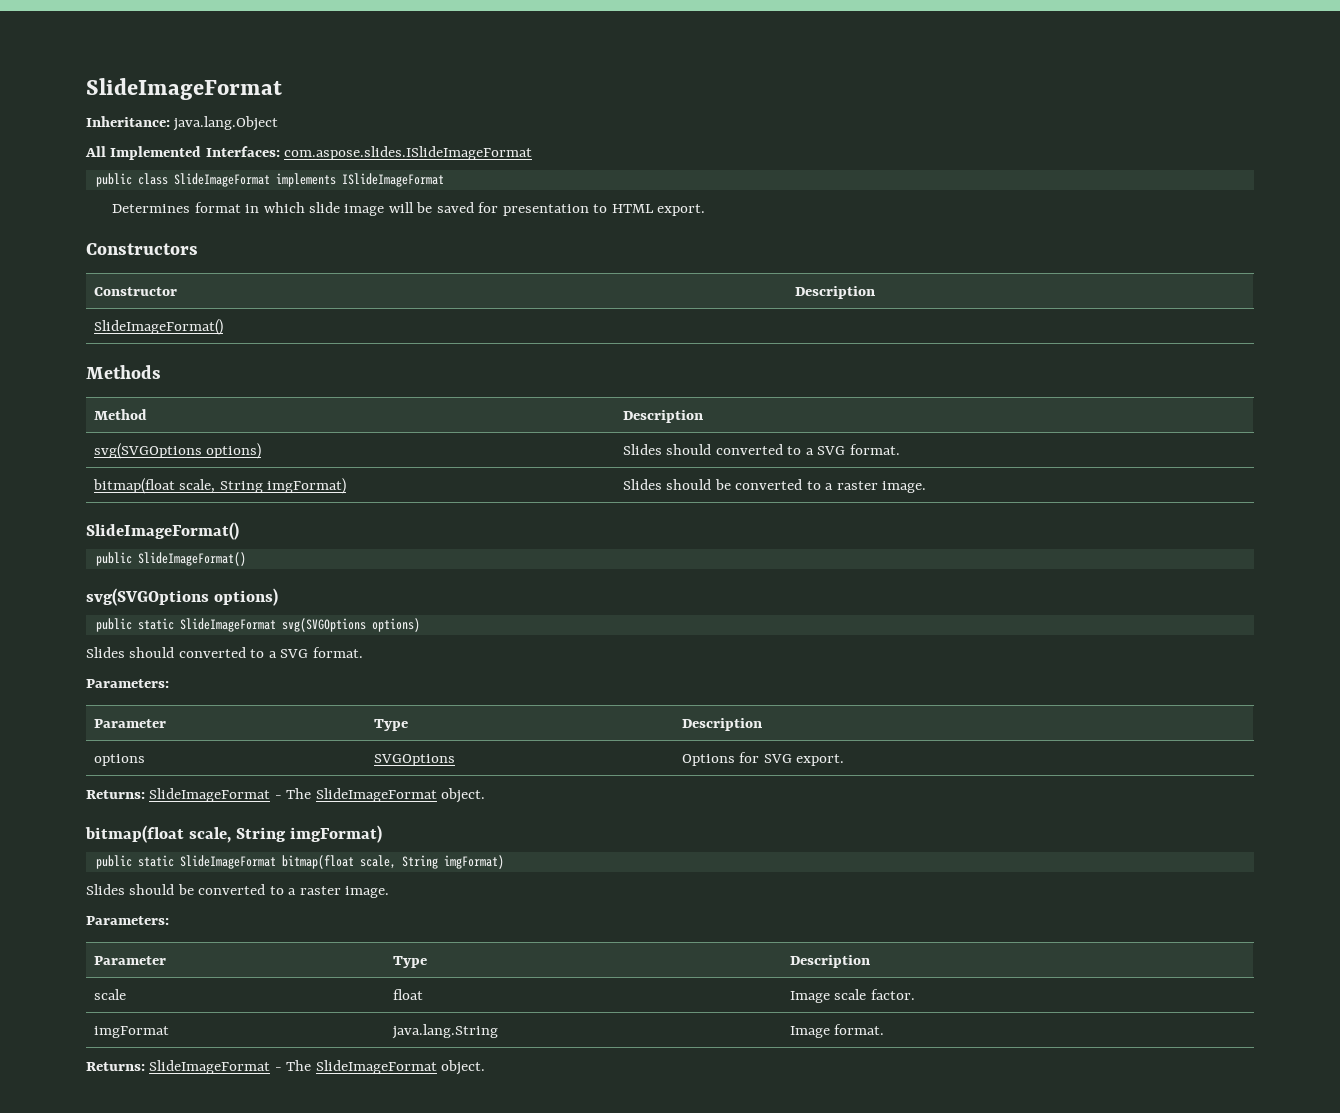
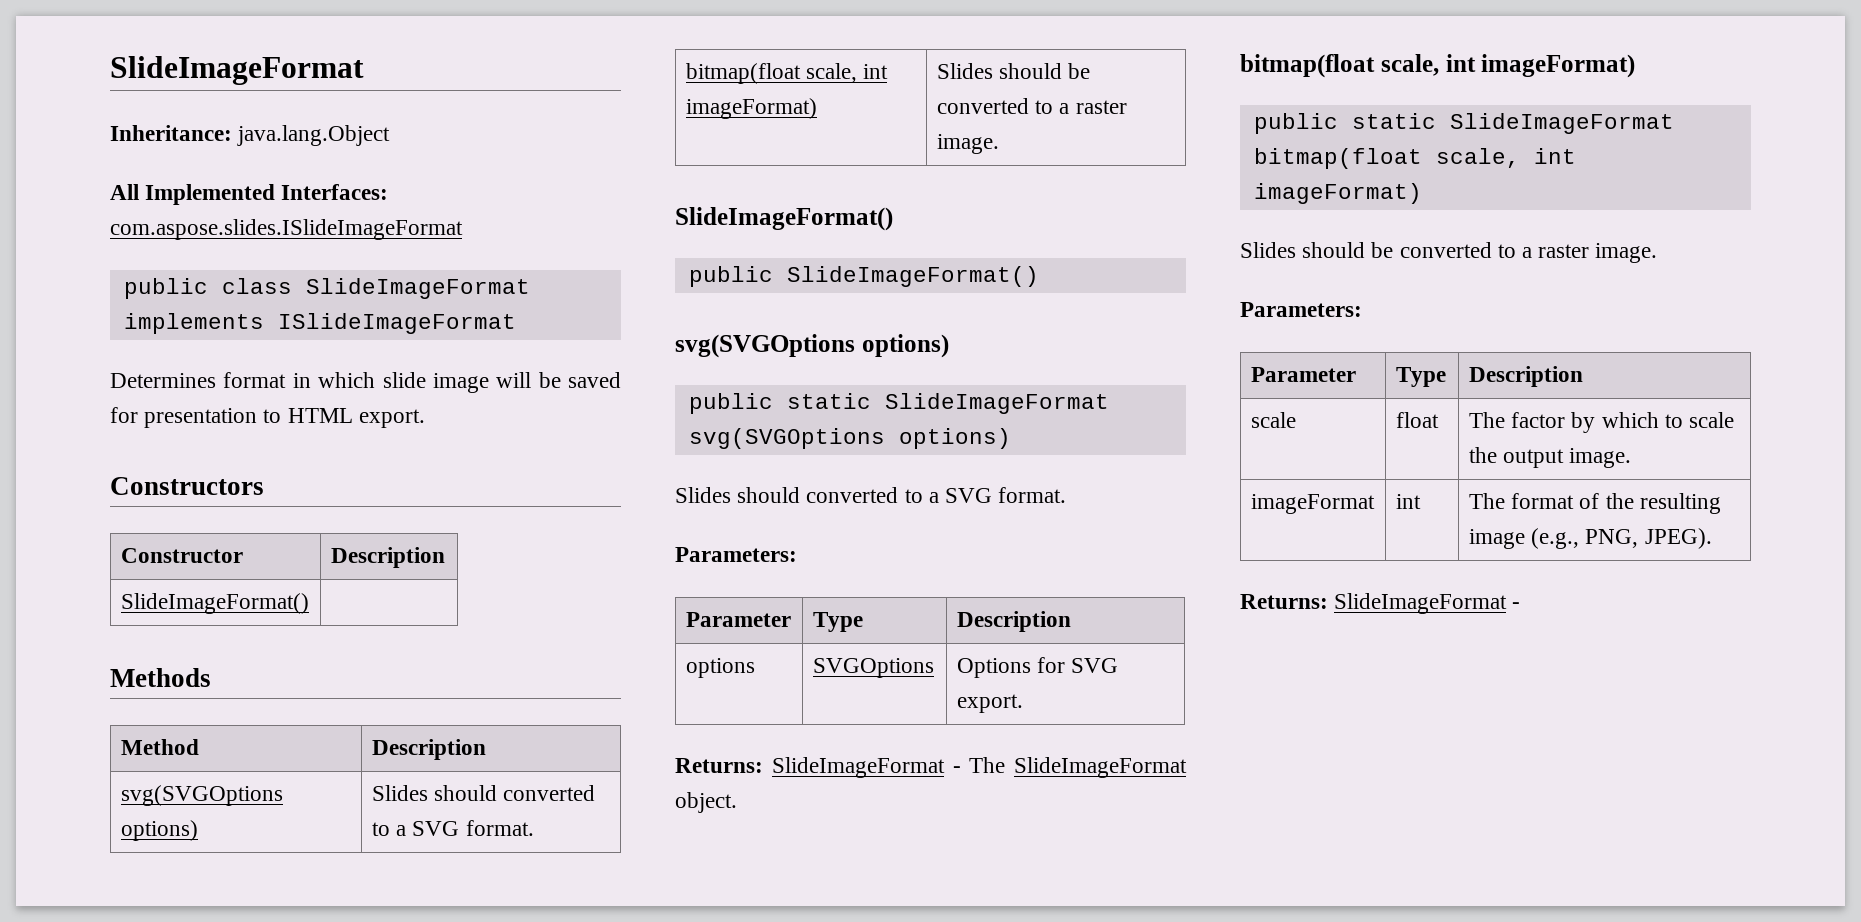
[219,478,347,494] String imgFormat) -> [863,64,889,79] [685,98,817,119] int imageFormat)
[235,825,382,843] String imgFormat) -> [1445,54,1636,78] int imageFormat)
[401,855,504,869] String imgFormat) -> [1533,148,1576,164] [1253,183,1422,204] int imageFormat)
[789,989,915,1003] [93,1026,169,1038] [391,1024,498,1039] [789,1024,885,1038] [86,1060,486,1075] Image scale factor. // imgFormat | java.lang.String | Image format. // Returns: SlideImageFormat - The SlideImageFormat object. -> [1468,412,1735,433] [1468,447,1632,468] [1250,494,1375,514] [1395,494,1421,509] [1468,493,1721,514] [1468,528,1712,549] [1240,593,1521,614] The factor by which to scale the output image. // imageFormat | int | The format of the resulting image (e.g., PNG, JPEG). // Returns: SlideImageFormat -

